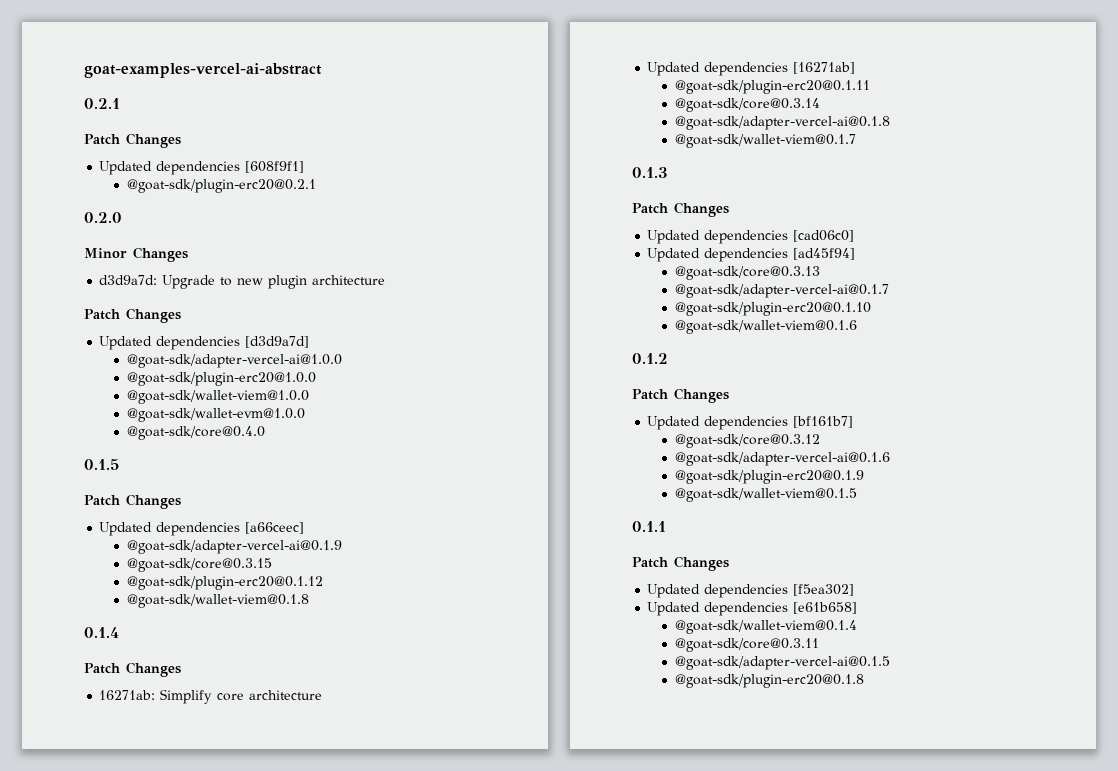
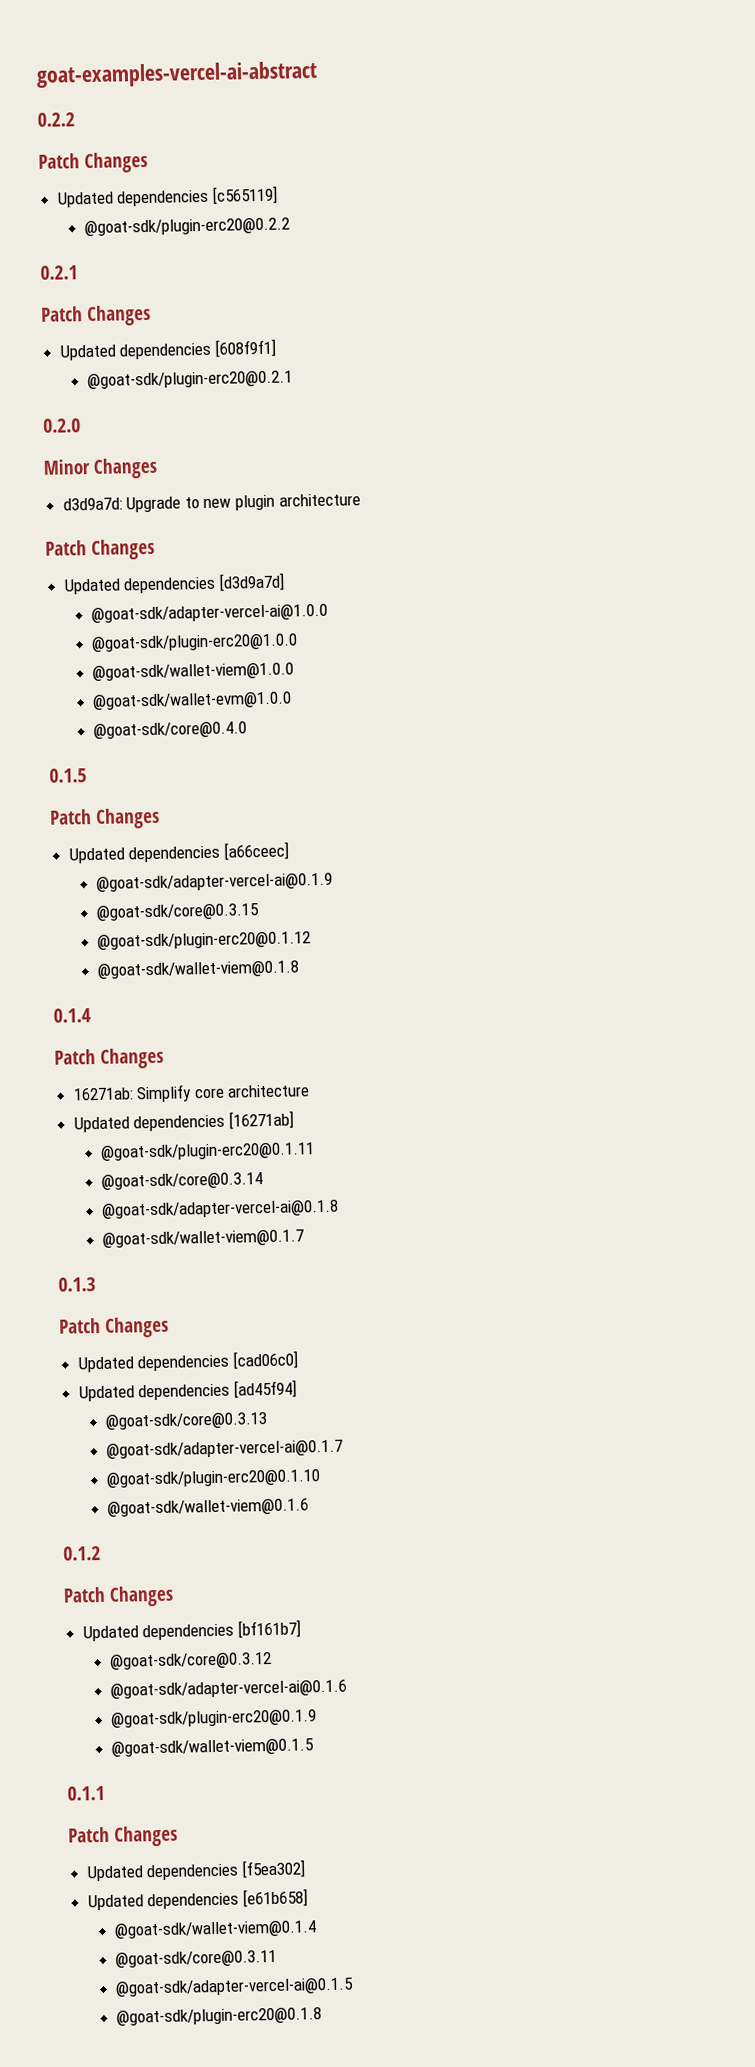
(322, 70) none -> [37,112,75,127] [38,151,148,174] [56,185,278,208] [84,217,291,237] // 0.2.2 // Patch Changes // Updated dependencies [c565119] // @goat-sdk/plugin-erc20@0.2.2

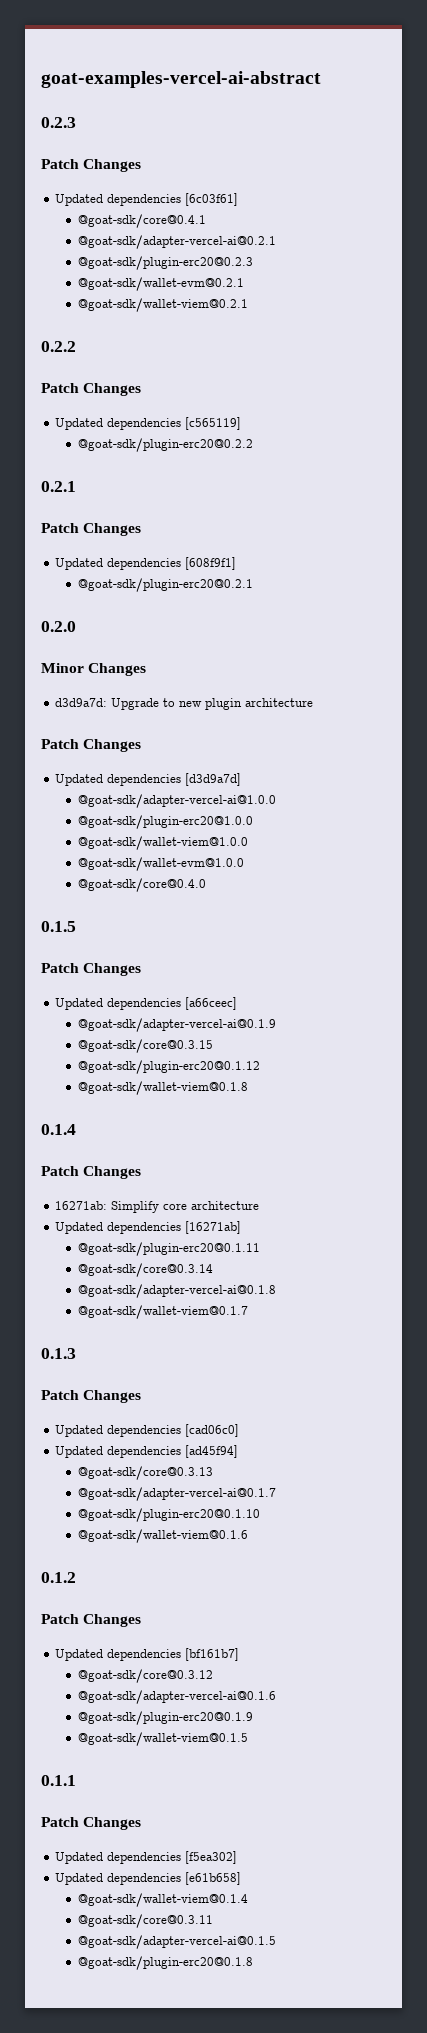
(318, 74) none -> [41,117,76,128] [41,159,142,172] [55,193,239,206] [77,214,206,228] [77,235,276,249] [77,256,253,270] [77,277,244,291] [77,298,248,312] // 0.2.3 // Patch Changes // Updated dependencies [6c03f61] // @goat-sdk/core@0.4.1 // @goat-sdk/adapter-vercel-ai@0.2.1 // @goat-sdk/plugin-erc20@0.2.3 // @goat-sdk/wallet-evm@0.2.1 // @goat-sdk/wallet-viem@0.2.1

